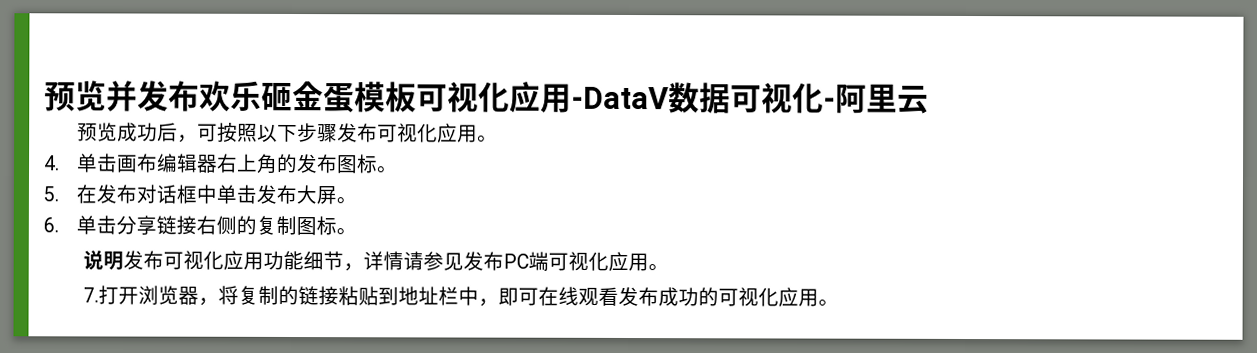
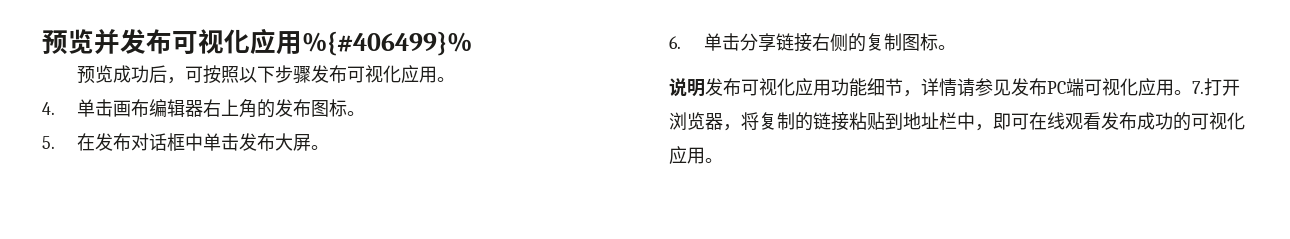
[199,80,929,114] 欢乐砸金蛋模板可视化应用-DataV数据可视化-阿里云 -> [172,28,472,56] 可视化应用%{#406499}%
(670, 267) // -> (1192, 92) none

